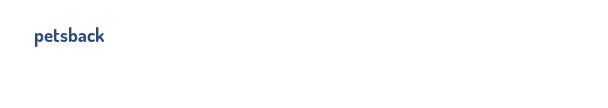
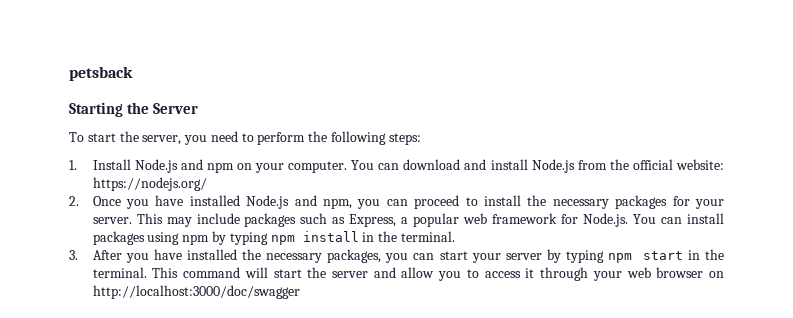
(105, 37) none -> [69,102,198,117] [69,131,421,145] [69,159,725,173] [92,177,207,191] [69,195,725,209] [92,213,725,227] [92,231,455,245] [69,249,724,263] [92,267,724,281] [92,285,300,299] // Starting the Server // To start the server, you need to perform the following steps: // 1. Install Node.js and npm on your computer. You can download and install Node.js from the official website: https://nodejs.org/ // 2. Once you have installed Node.js and npm, you can proceed to install the necessary packages for your server. This may include packages such as Express, a popular web framework for Node.js. You can install packages using npm by typing npm install in the terminal. // 3. After you have installed the necessary packages, you can start your server by typing npm start in the terminal. This command will start the server and allow you to access it through your web browser on http://localhost:3000/doc/swagger

